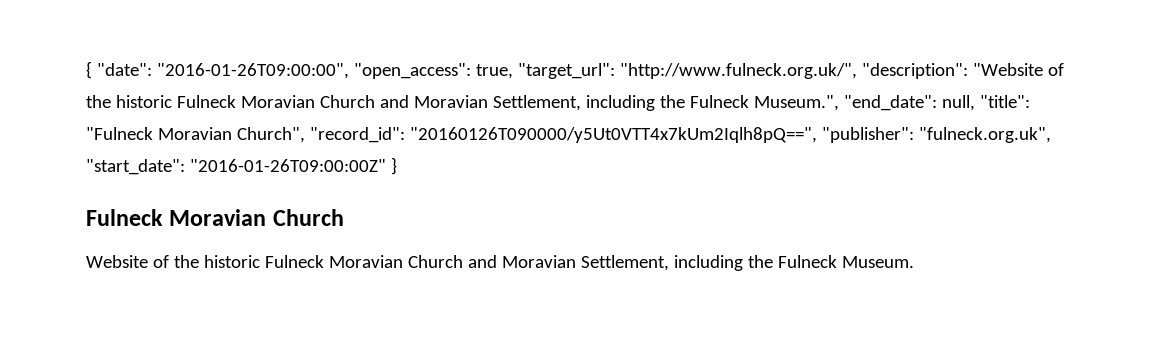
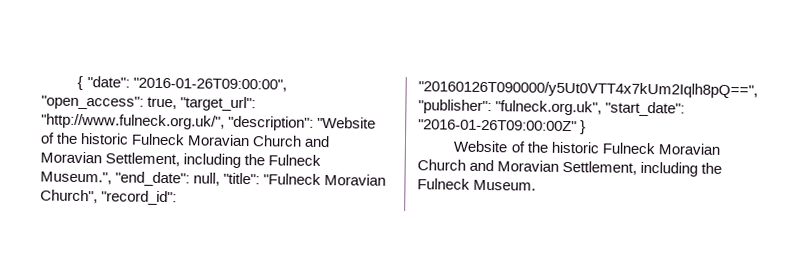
[86,209,344,226] // Fulneck Moravian Church -> (587, 127) none

